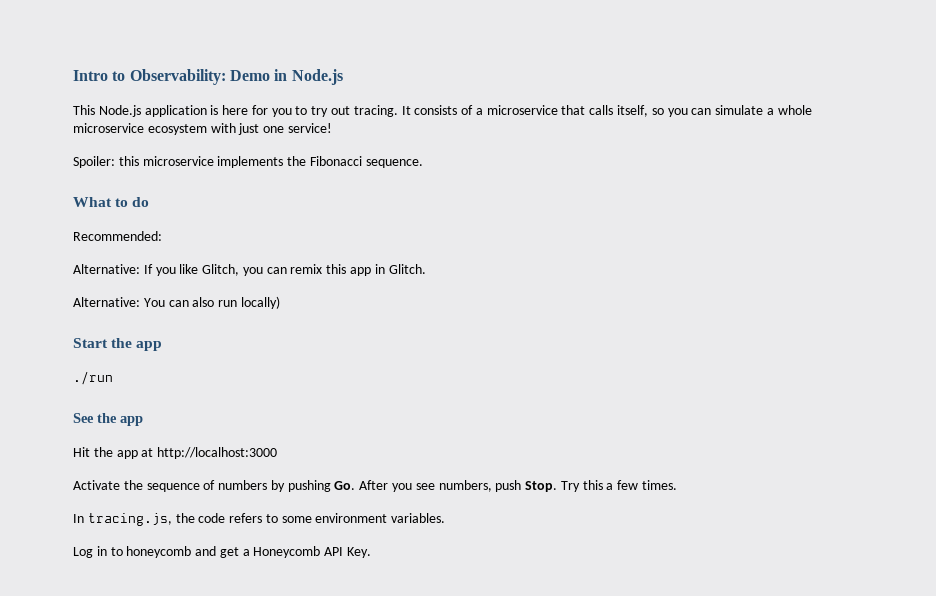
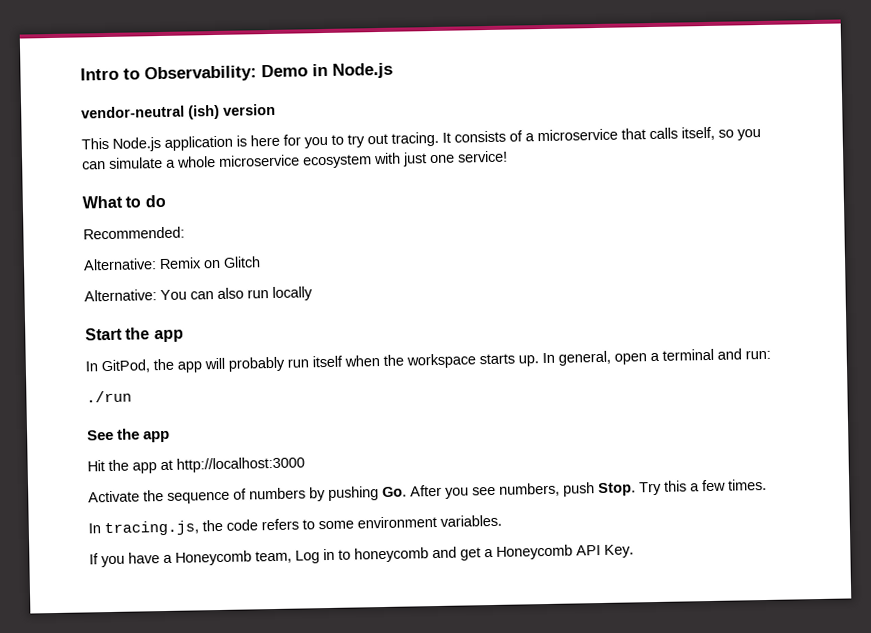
(343, 77) none -> [81,103,276,120] // vendor-neutral (ish) version
[73,156,423,168] // Spoiler: this microservice implements the Fibonacci sequence. -> (508, 156) none
[143,264,426,276] If you like Glitch, you can remix this app in Glitch. -> [159,256,261,270] Remix on Glitch
[240,296,280,309] locally) -> [272,286,313,301] locally
(163, 346) none -> [85,348,771,374] // In GitPod, the app will probably run itself when the workspace starts up. In general, open a terminal and run:
(446, 518) none -> [89,550,292,568] If you have a Honeycomb team,

